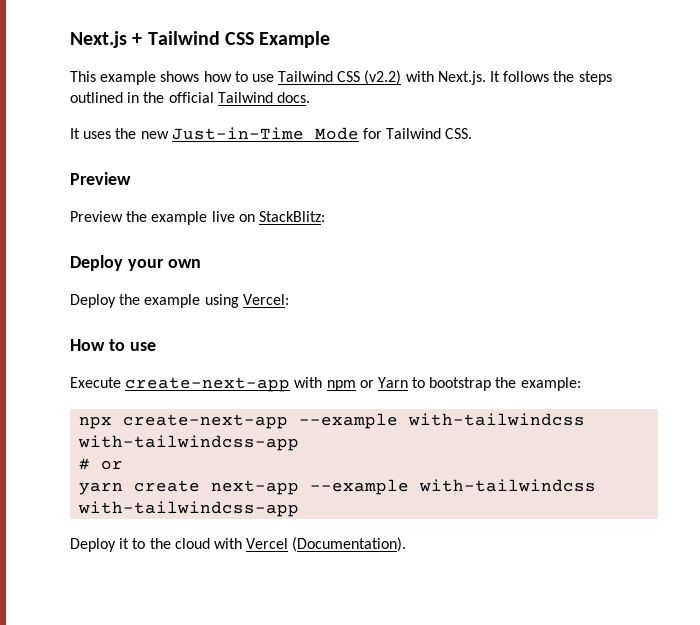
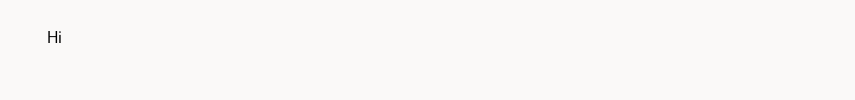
[70,31,331,48] [70,70,612,85] [70,92,310,103] [70,127,473,140] [70,172,131,185] [70,211,325,225] [70,255,201,271] [70,294,289,308] [70,339,156,351] [70,377,581,392] [79,413,586,429] [78,435,300,451] [79,458,124,470] [79,479,597,495] [78,501,300,517] [70,537,407,552] Next.js + Tailwind CSS Example // This example shows how to use Tailwind CSS (v2.2) with Next.js. It follows the steps outlined in the official Tailwind docs. // It uses the new Just-in-Time Mode for Tailwind CSS. // Preview // Preview the example live on StackBlitz: // Deploy your own // Deploy the example using Vercel: // How to use // Execute create-next-app with npm or Yarn to bootstrap the example: // npx create-next-app --example with-tailwindcss with-tailwindcss-app // # or // yarn create next-app --example with-tailwindcss with-tailwindcss-app // Deploy it to the cloud with Vercel (Documentation). -> [47,31,62,43] Hi

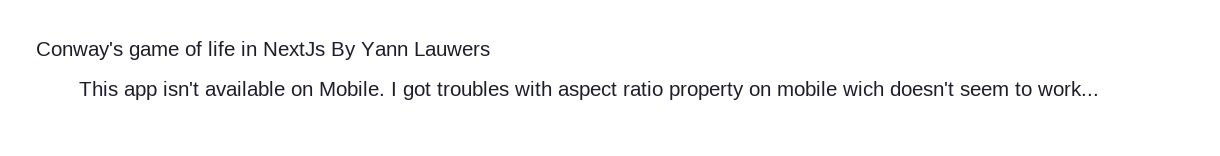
[47,31,62,43] Hi -> [36,41,490,60] [79,81,1100,100] Conway's game of life in NextJs By Yann Lauwers // This app isn't available on Mobile. I got troubles with aspect ratio property on mobile wich doesn't seem to work...

